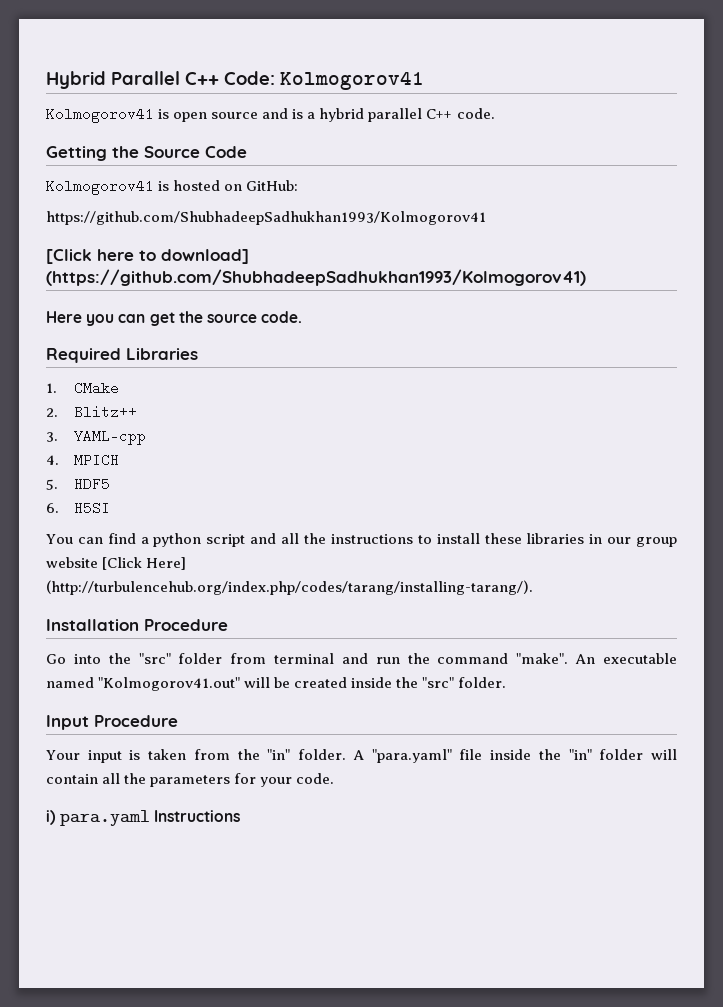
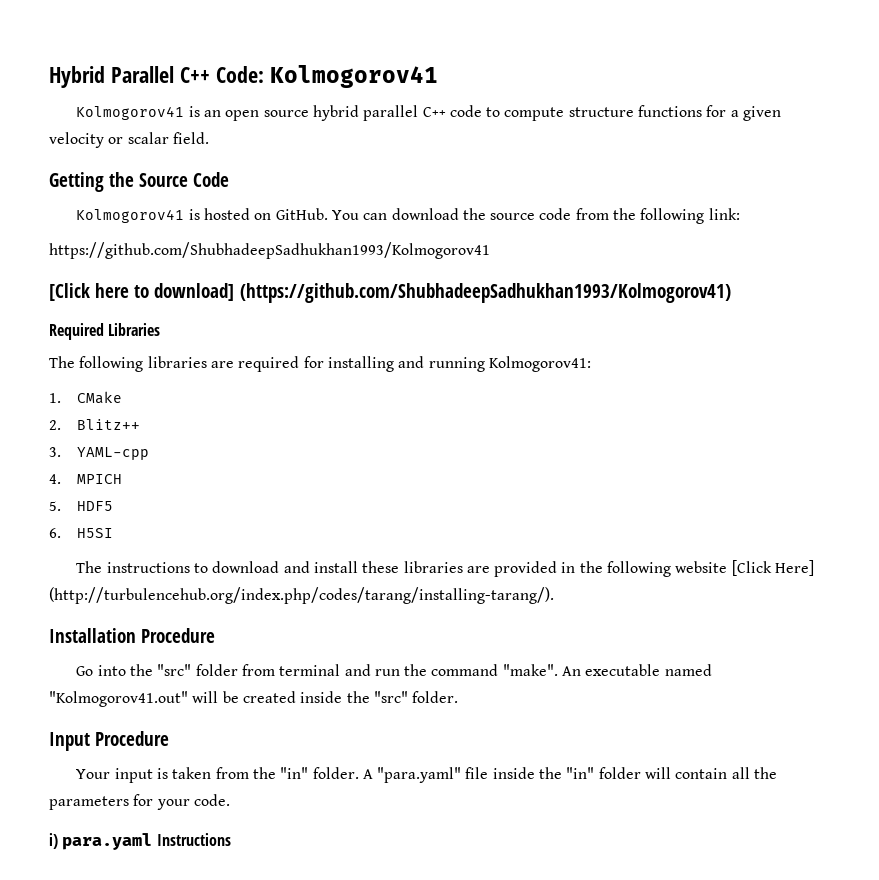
(170, 114) none -> [203,110,221,117] an
[262,108,495,122] and is a hybrid parallel C++ code. -> [312,105,782,121] [49,132,209,148] hybrid parallel C++ code to compute structure functions for a given velocity or scalar field.
[246,180,299,191] GitHub: -> [275,208,740,224] GitHub. You can download the source code from the following link:
[46,311,303,326] [46,348,198,363] Here you can get the source code. // Required Libraries -> [49,323,161,340] [49,356,591,372] Required Libraries // The following libraries are required for installing and running Kolmogorov41:
[46,533,677,547] You can find a python script and all the instructions to install these libraries in our group -> [76,561,672,577] The instructions to download and install these libraries are provided in the following

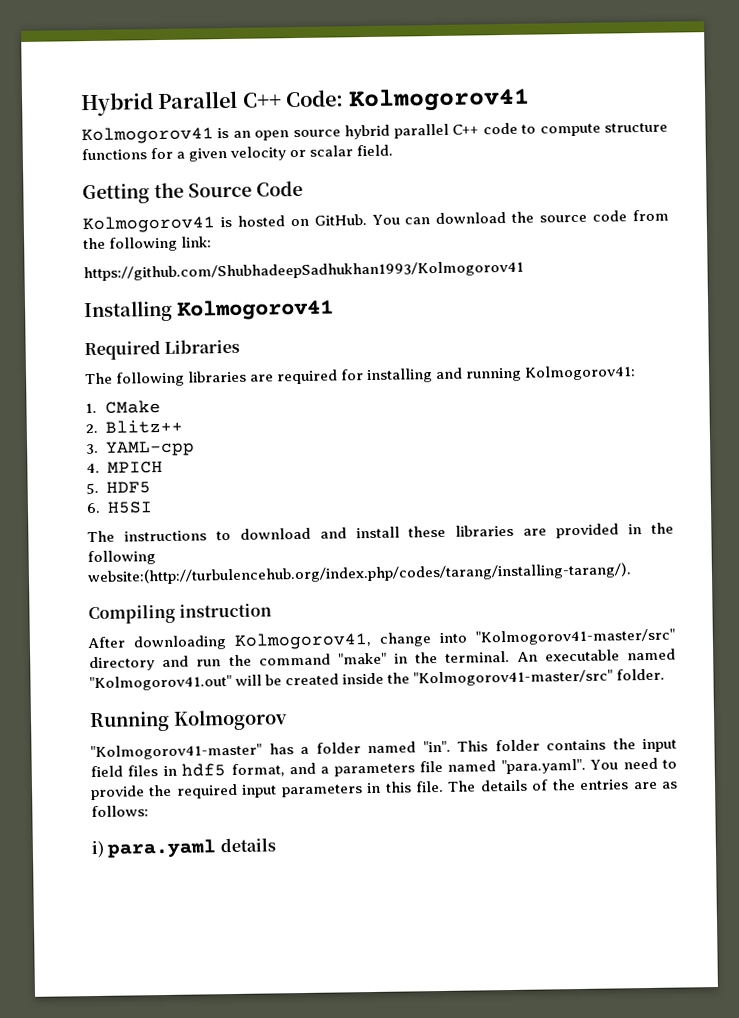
[49,283,731,303] [Click here to download] (https://github.com/ShubhadeepSadhukhan1993/Kolmogorov41) -> [83,298,334,323] Installing Kolmogorov41
[675,560,815,576] [49,587,554,604] [49,628,216,643] [76,664,558,676] website [Click Here] (http://turbulencehub.org/index.php/codes/tarang/installing-tarang/). // Installation Procedure // Go into the "src" folder from terminal and run the command "make". -> [87,562,632,586] [88,603,273,625] [87,628,675,651] [89,650,511,672] website:(http://turbulencehub.org/index.php/codes/tarang/installing-tarang/). // Compiling instruction // After downloading Kolmogorov41, change into "Kolmogorov41-master/src" directory and run the command "make" in the terminal.
[373,691,408,703] "src" -> [413,669,614,687] "Kolmogorov41-master/src"
[49,731,170,751] [76,767,778,783] [49,794,230,810] Input Procedure // Your input is taken from the "in" folder. A "para.yaml" file inside the "in" folder will contain all the parameters for your code. -> [89,709,288,733] [90,738,677,761] [90,757,677,778] [90,779,679,801] [91,805,149,818] Running Kolmogorov // "Kolmogorov41-master" has a folder named "in". This folder contains the input field files in hdf5 format, and a parameters file named "para.yaml". You need to provide the required input parameters in this file. The details of the entries are as follows:
[156,833,231,846] Instructions -> [219,837,276,853] details

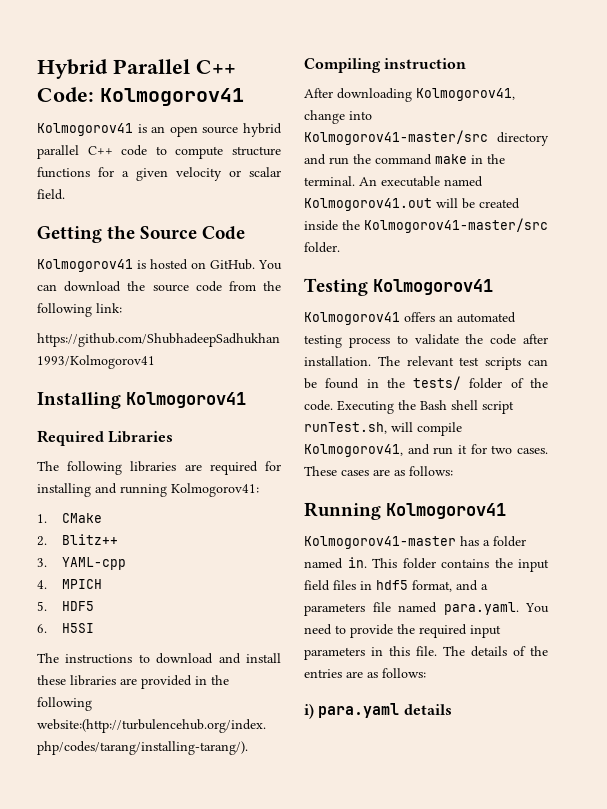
[475,628,675,646] "Kolmogorov41-master/src" -> [304,130,488,145] Kolmogorov41-master/src
[337,652,387,665] "make" -> [435,154,467,164] make
[89,675,232,692] "Kolmogorov41.out" -> [304,198,432,211] Kolmogorov41.out
[413,669,614,687] "Kolmogorov41-master/src" -> [364,218,548,233] Kolmogorov41-master/src
(666, 674) none -> [304,278,494,296] [304,312,516,325] [304,334,548,348] [304,356,548,370] [304,376,548,390] [304,400,514,414] [304,422,462,436] [304,444,548,457] [304,466,453,476] // Testing Kolmogorov41 // Kolmogorov41 offers an automated testing process to validate the code after installation. The relevant test scripts can be found in the tests/ folder of the code. Executing the Bash shell script runTest.sh, will compile Kolmogorov41, and run it for two cases. These cases are as follows:
[173,709,288,731] [90,743,262,761] Kolmogorov // "Kolmogorov41-master" -> [386,503,507,519] [304,536,456,549] Kolmogorov41 // Kolmogorov41-master
[422,740,451,753] "in". -> [347,557,367,568] in.
[500,758,586,775] "para.yaml". -> [443,602,519,615] para.yaml.

